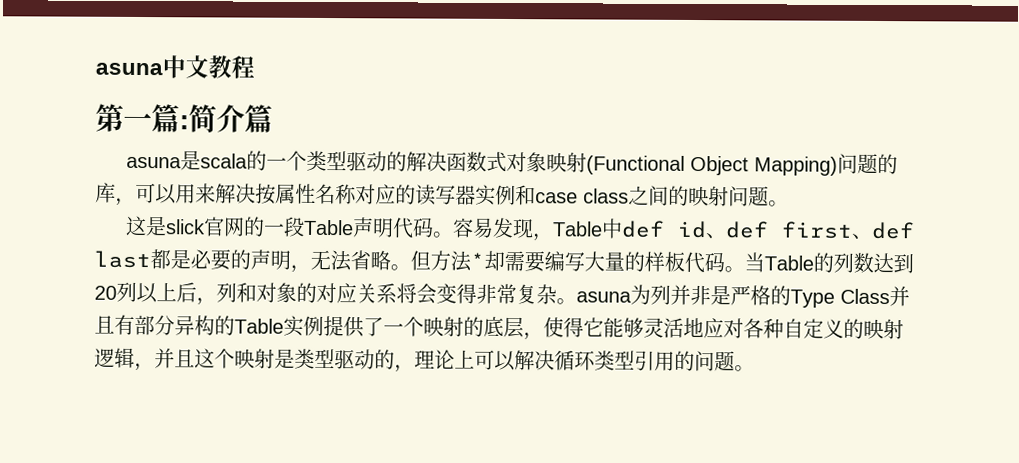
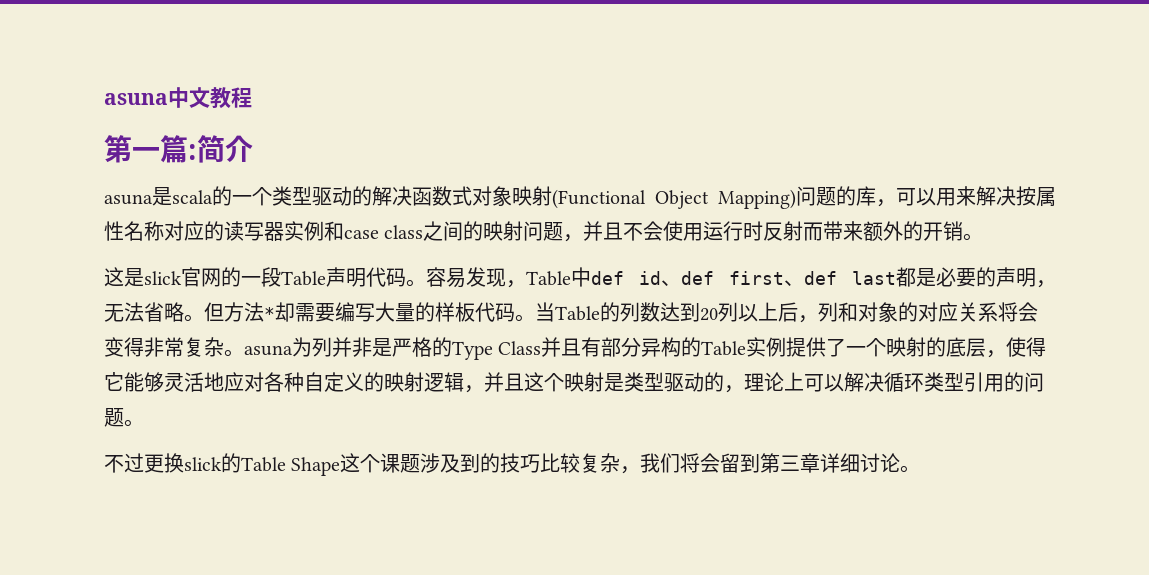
[244,104,273,133] 篇 -> (253, 148) none
(769, 196) none -> [563,221,964,242] ，并且不会使用运行时反射而带来额外的开销
(755, 368) none -> [104,453,921,476] // 不过更换slick的Table Shape这个课题涉及到的技巧比较复杂，我们将会留到第三章详细讨论。

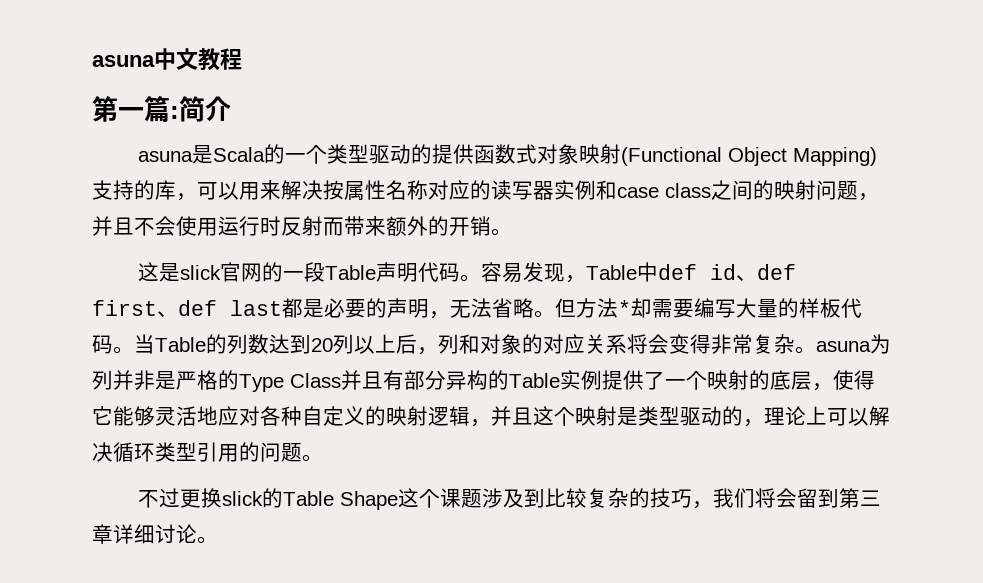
[172,190,213,204] scala -> [212,147,265,162] Scala
[372,186,412,206] 解决 -> [431,144,474,164] 提供
[796,186,836,206] 问题 -> [92,180,134,200] 支持
[480,453,541,473] 的技巧 -> (545, 498) none
(621, 463) none -> [628,488,692,508] 的技巧

